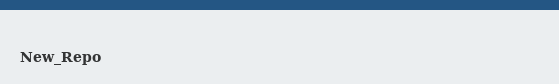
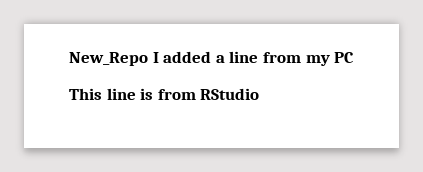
(101, 58) none -> [152,51,355,66] [69,88,260,100] I added a line from my PC // This line is from RStudio

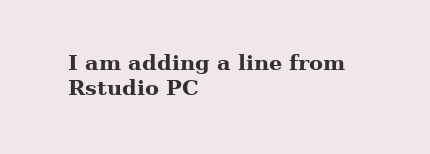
[69,51,212,66] New_Repo I added -> [68,54,210,74] I am adding
[305,55,330,66] my -> [68,79,159,95] Rstudio
[69,88,260,100] // This line is from RStudio -> (199, 87) none

